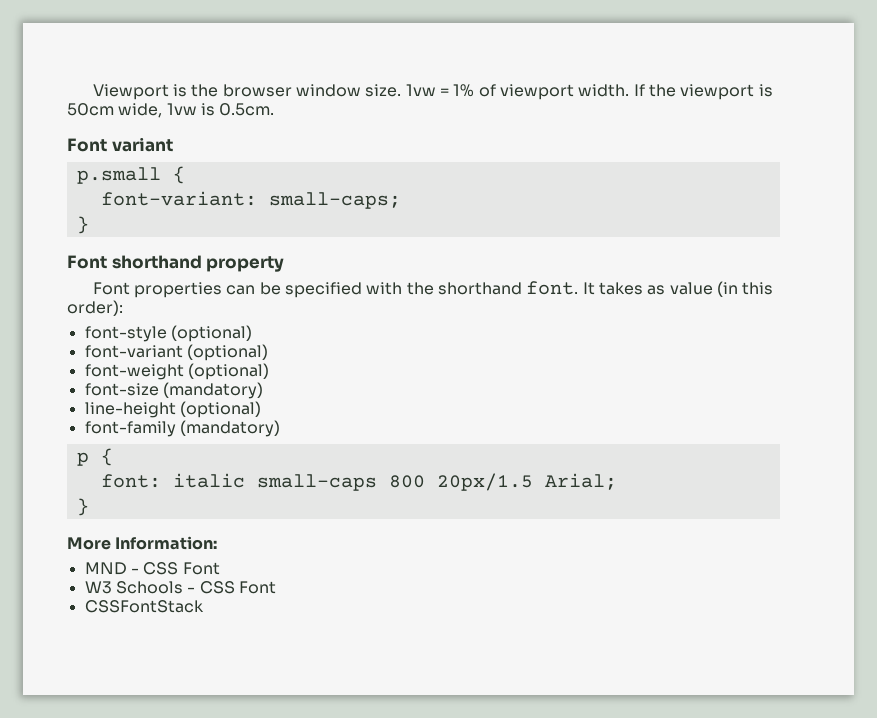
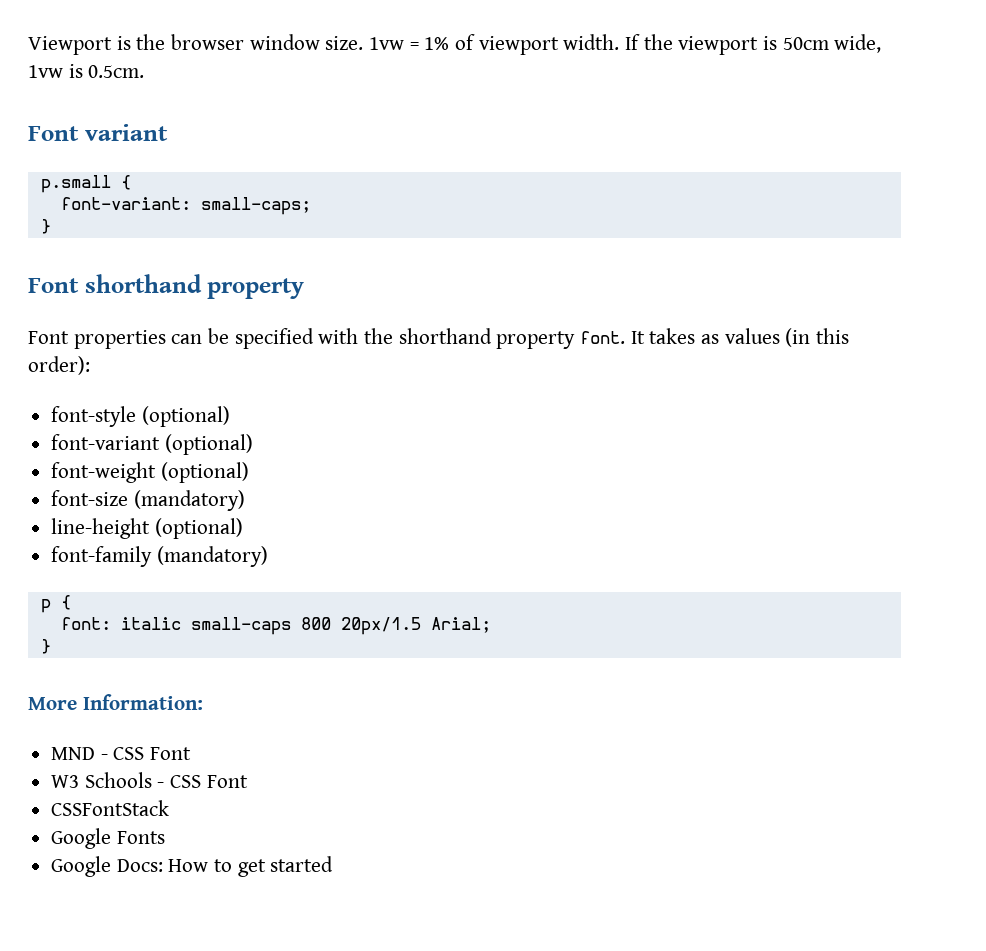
(523, 288) none -> [496,331,576,349] property
[669,282,713,295] value -> [724,328,780,344] values
(204, 606) none -> [51,828,165,849] [51,856,334,877] // Google Fonts // Google Docs: How to get started

